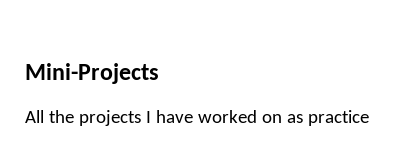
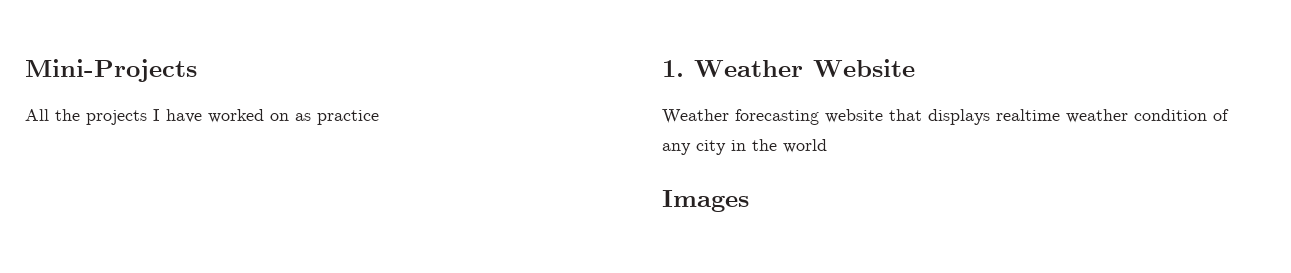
(369, 118) none -> [662,59,915,77] [662,109,1229,125] [662,139,827,155] [662,190,749,212] // 1. Weather Website // Weather forecasting website that displays realtime weather condition of any city in the world // Images

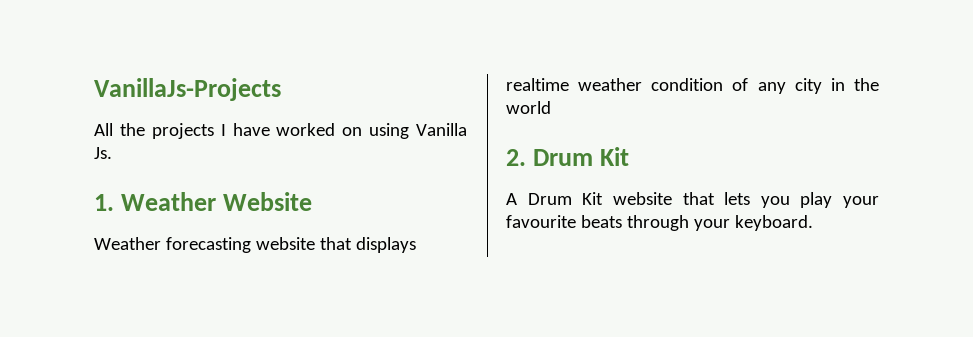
[25,59,197,82] Mini-Projects -> [94,78,281,101] VanillaJs-Projects
[295,110,379,125] as practice -> [369,123,467,139] [94,147,112,159] using Vanilla Js.
[662,190,749,212] Images -> [506,147,630,166] [506,192,879,208] [506,215,813,231] 2. Drum Kit // A Drum Kit website that lets you play your favourite beats through your keyboard.

